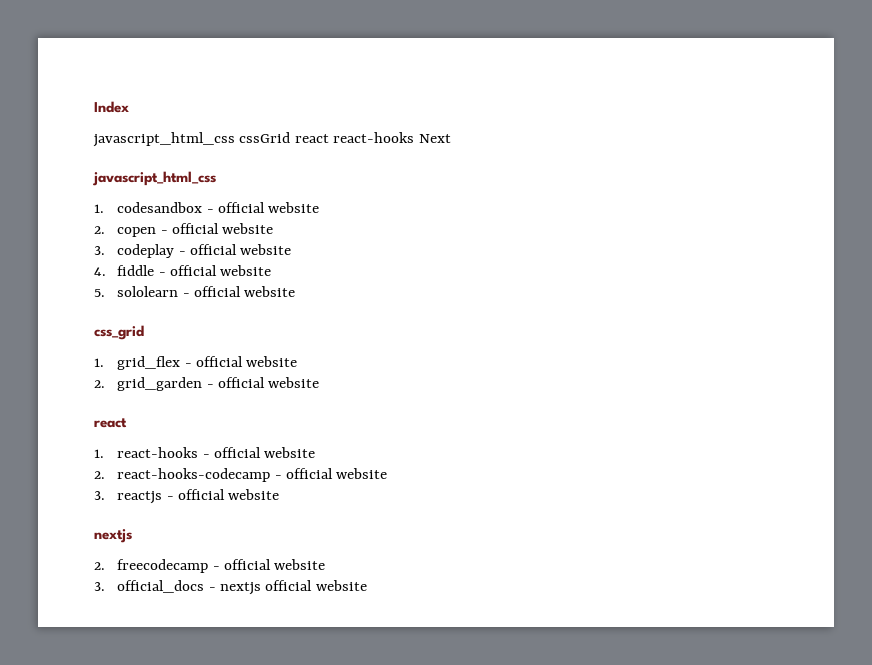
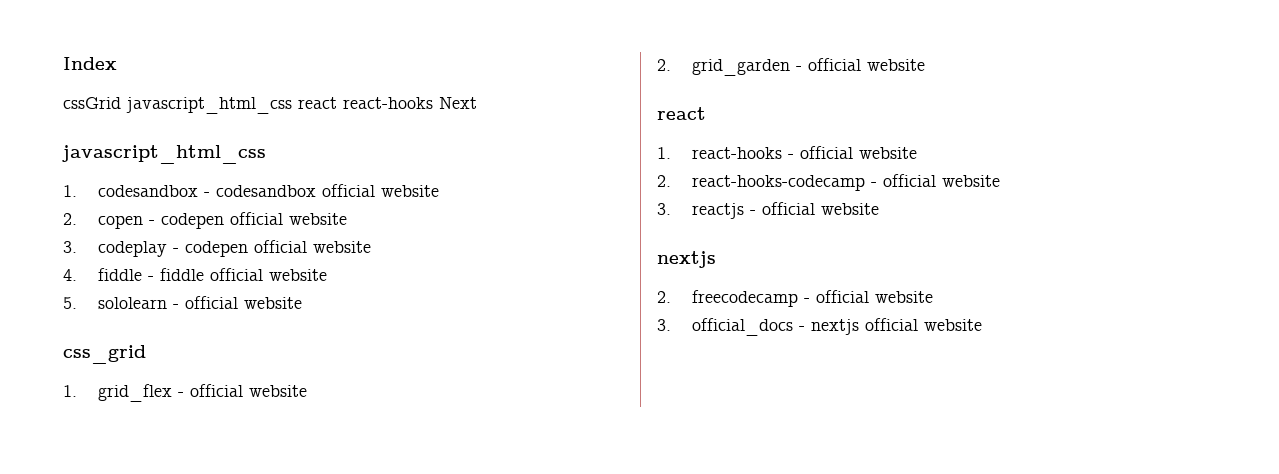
[93,132,291,147] javascript_html_css cssGrid -> [63,97,292,114] cssGrid javascript_html_css
(214, 211) none -> [215,185,316,197] codesandbox
(168, 232) none -> [160,213,224,229] codepen
(186, 253) none -> [184,241,248,257] codepen
(166, 274) none -> [159,268,204,281] fiddle

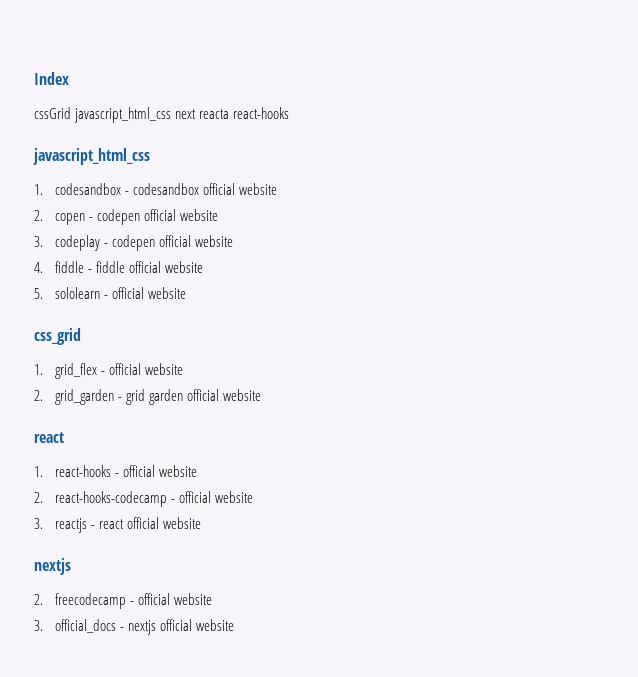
[298,97,477,109] react react-hooks Next -> [175,107,290,119] next reacta react-hooks
(802, 68) none -> [125,389,183,405] grid garden
(756, 212) none -> [98,519,124,529] react

